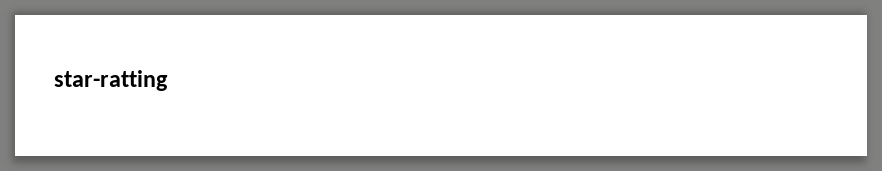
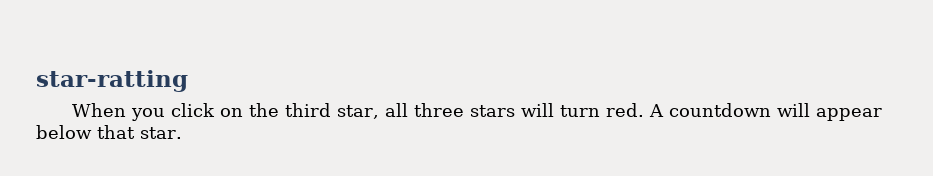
(168, 80) none -> [71,103,882,121] [36,125,182,139] // When you click on the third star, all three stars will turn red. A countdown will appear below that star.

